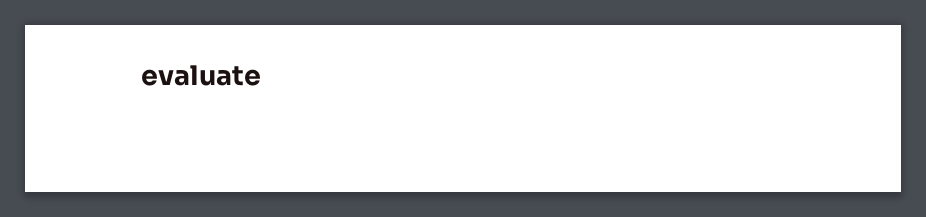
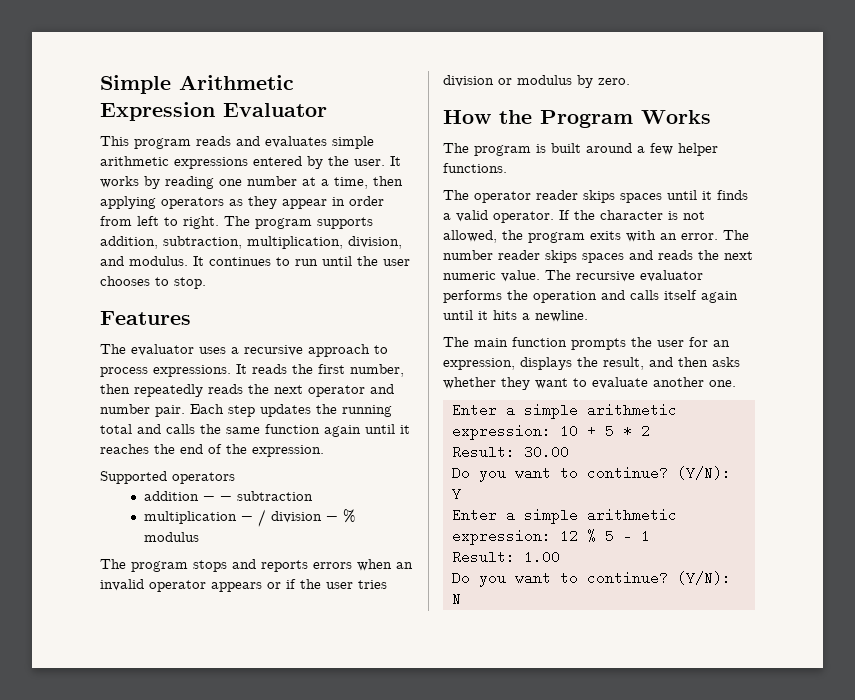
[141,65,261,86] evaluate -> [100,75,294,94] [100,102,327,121] [100,136,374,149] [100,156,401,169] [100,176,403,189] [100,196,384,209] [100,216,373,229] [100,236,402,249] [100,256,410,266] [100,276,206,289] [100,311,191,325] [100,344,388,357] [100,364,404,377] [100,384,394,397] [100,404,392,417] [100,424,410,437] [100,444,324,457] [100,471,235,484] [143,491,313,501] [143,509,356,527] [143,532,199,542] [100,559,413,572] [100,579,387,592] [443,75,630,88] [443,110,711,128] [443,143,718,156] [443,163,507,173] [443,190,748,203] [443,210,705,223] [443,230,749,243] [443,250,753,263] [443,270,703,282] [443,290,738,303] [443,310,588,322] [443,337,730,350] [443,357,740,370] [443,377,736,390] [451,403,677,419] [451,424,650,440] [451,445,569,459] [451,466,731,482] [451,487,461,501] [451,508,677,524] [451,529,650,545] [451,550,560,564] [451,571,731,587] [451,592,461,606] Simple Arithmetic Expression Evaluator // This program reads and evaluates simple arithmetic expressions entered by the user. It works by reading one number at a time, then applying operators as they appear in order from left to right. The program supports addition, subtraction, multiplication, division, and modulus. It continues to run until the user chooses to stop. // Features // The evaluator uses a recursive approach to process expressions. It reads the first number, then repeatedly reads the next operator and number pair. Each step updates the running total and calls the same function again until it reaches the end of the expression. // Supported operators // addition − − subtraction // multiplication − / division − % modulus // The program stops and reports errors when an invalid operator appears or if the user tries division or modulus by zero. // How the Program Works // The program is built around a few helper functions. // The operator reader skips spaces until it finds a valid operator. If the character is not allowed, the program exits with an error. The number reader skips spaces and reads the next numeric value. The recursive evaluator performs the operation and calls itself again until it hits a newline. // The main function prompts the user for an expression, displays the result, and then asks whether they want to evaluate another one. // Enter a simple arithmetic expression: 10 + 5 * 2 // Result: 30.00 // Do you want to continue? (Y/N): Y // Enter a simple arithmetic expression: 12 % 5 - 1 // Result: 1.00 // Do you want to continue? (Y/N): N

